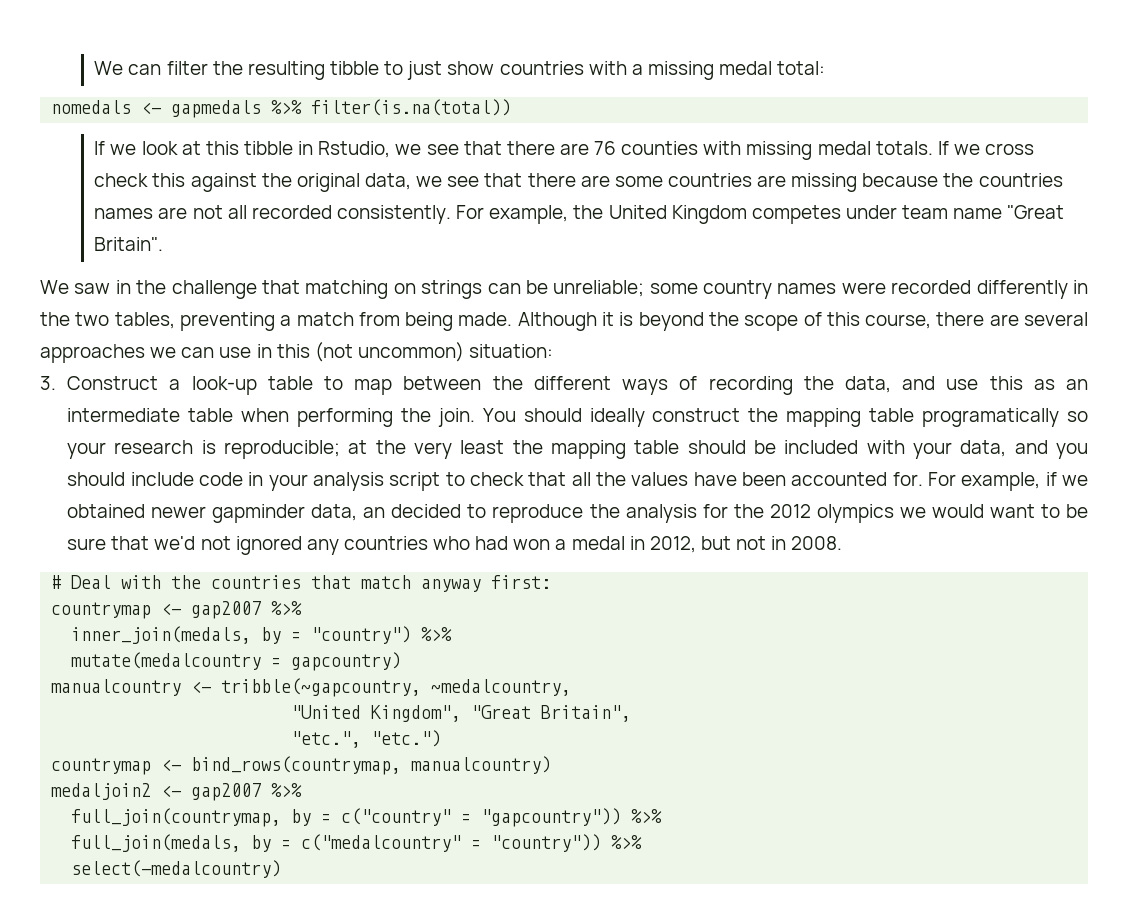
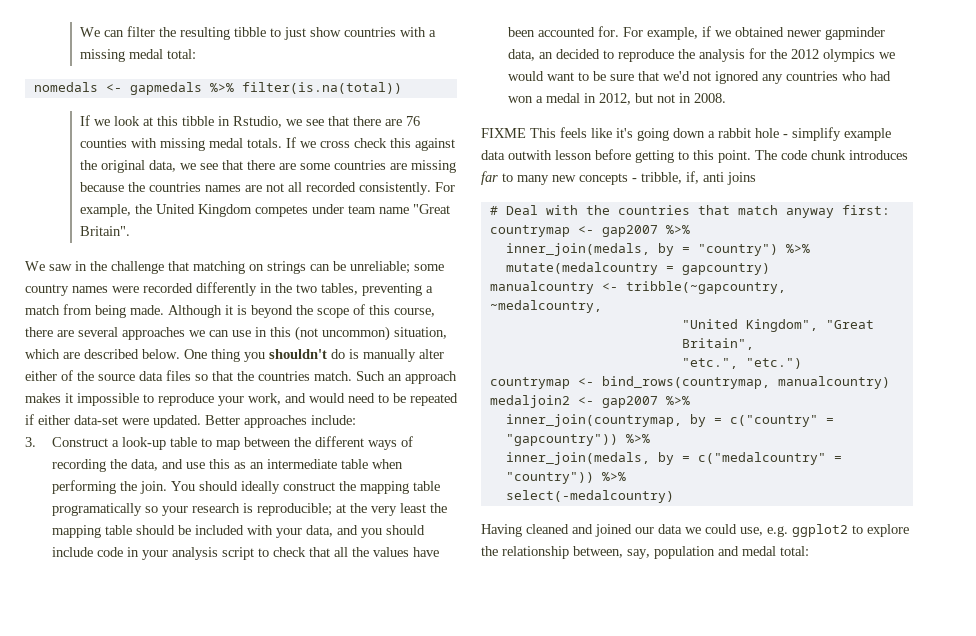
[469,344,554,358] situation: -> [394,327,447,339] [25,349,444,362] [25,370,457,384] [25,393,458,406] [25,414,356,428] situation, which are described below. One thing you shouldn't do is manually alter either of the source data files so that the countries match. Such an approach makes it impossible to reproduce your work, and would need to be repeated if either data-set were updated. Better approaches include:
(843, 543) none -> [481,127,891,141] [481,149,908,163] [481,171,756,185] // FIXME This feels like it's going down a rabbit hole - simplify example data outwith lesson before getting to this point. The code chunk introduces far to many new concepts - tribble, if, anti joins
[71,808,282,827] full_join(countrymap, -> [505,414,682,427] inner_join(countrymap,
[71,834,242,852] full_join(medals, -> [505,452,650,465] inner_join(medals,
(282, 869) none -> [481,524,909,537] [481,546,809,559] // Having cleaned and joined our data we could use, e.g. ggplot2 to explore the relationship between, say, population and medal total:

